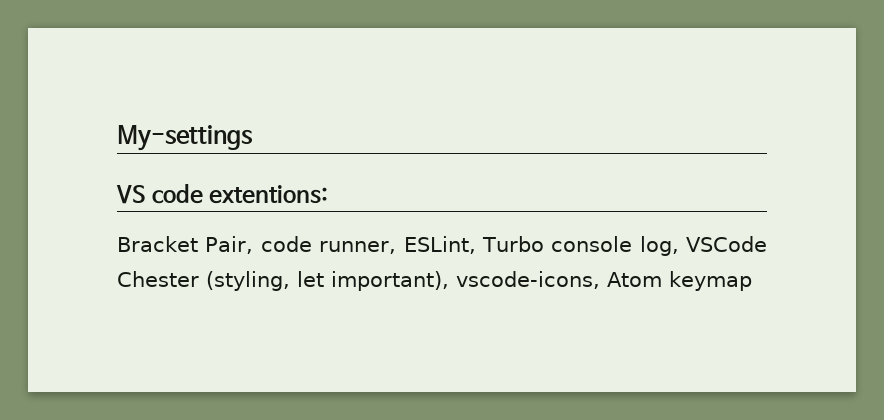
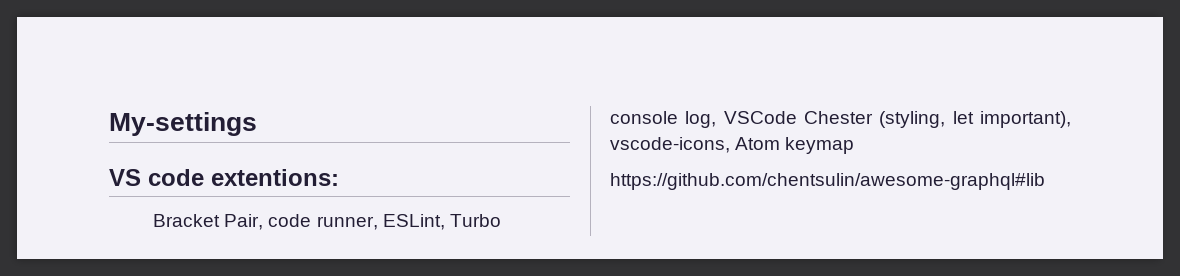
(752, 281) none -> [610,173,1045,190] // https://github.com/chentsulin/awesome-graphql#lib

